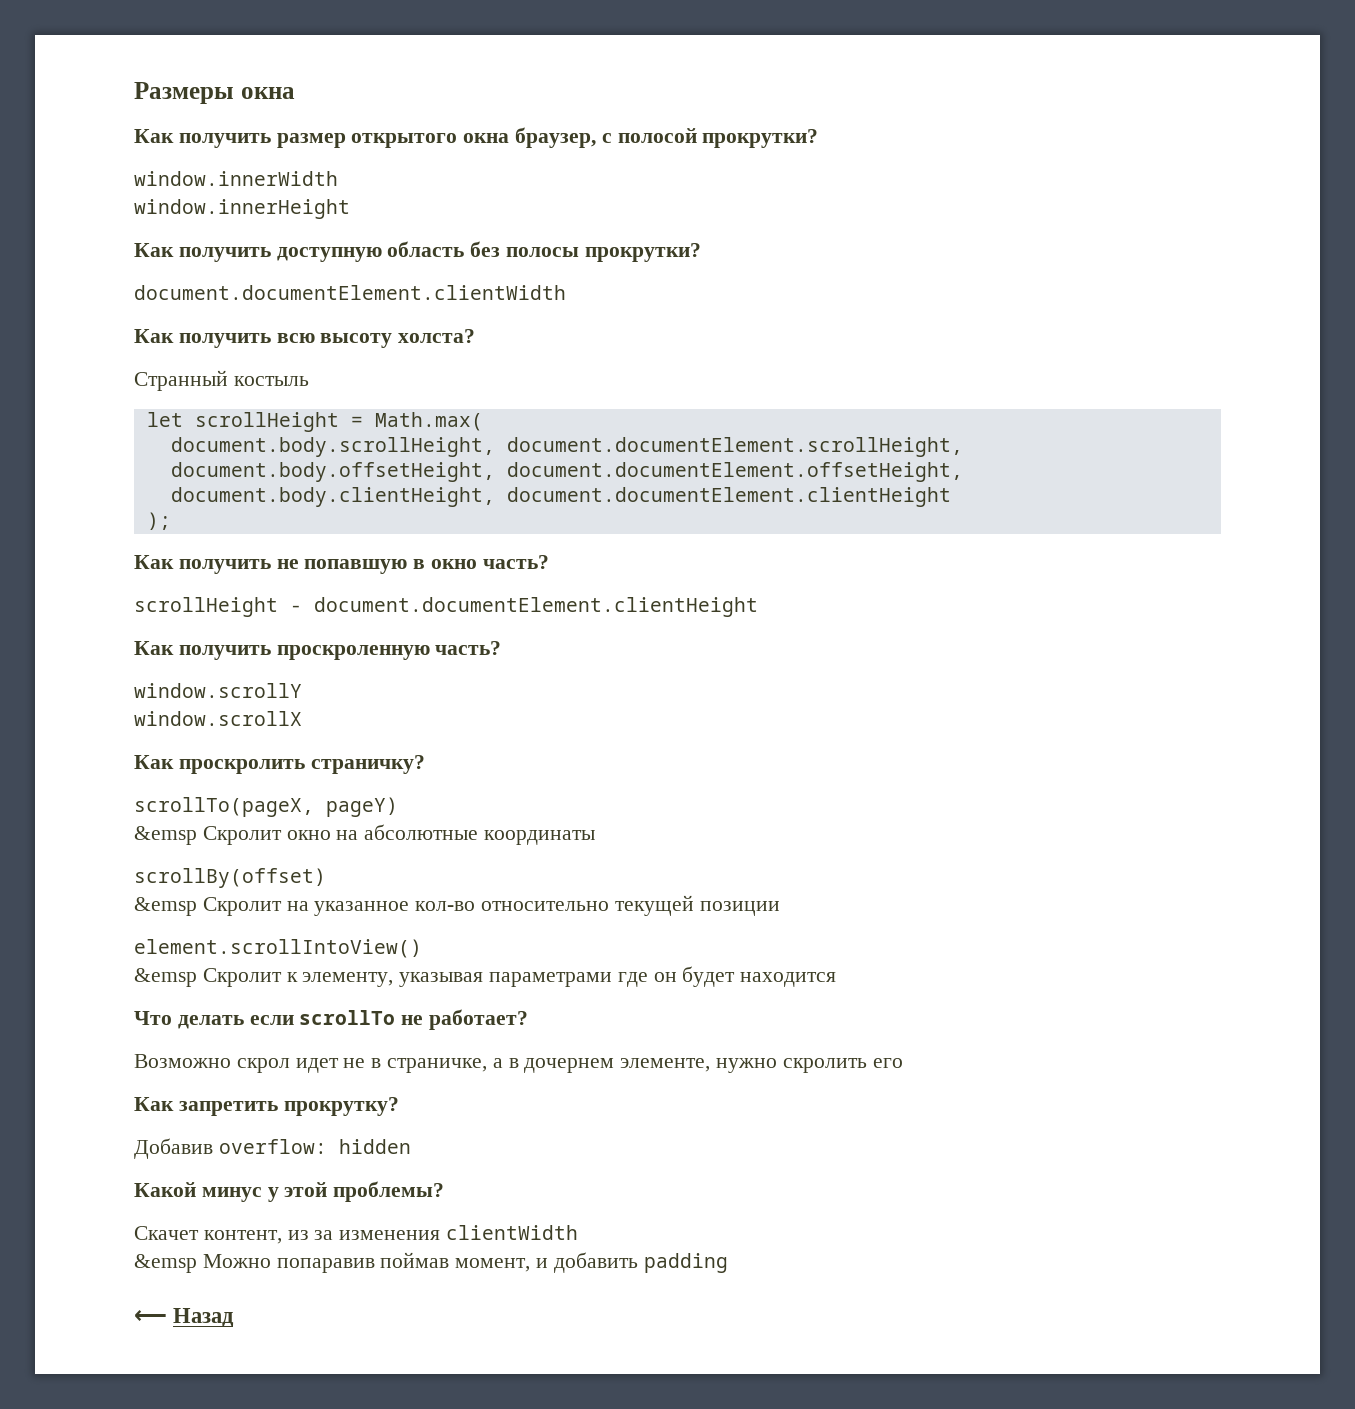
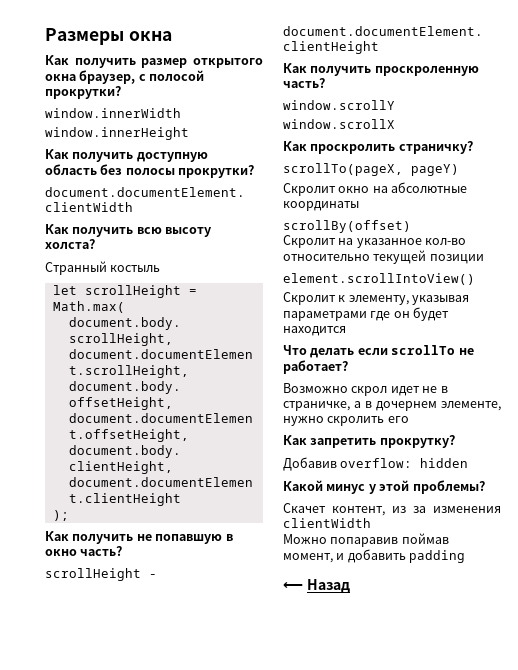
[134,826,197,845] &emsp -> (459, 170) none
[134,897,197,916] &emsp -> (411, 226) none
[134,968,197,987] &emsp -> (475, 279) none
[134,1254,197,1273] &emsp -> (371, 523) none

